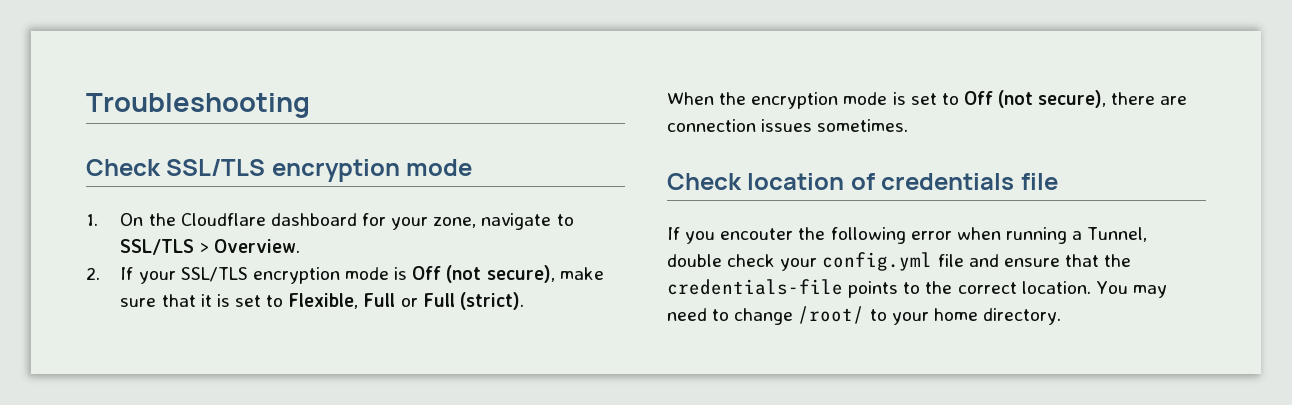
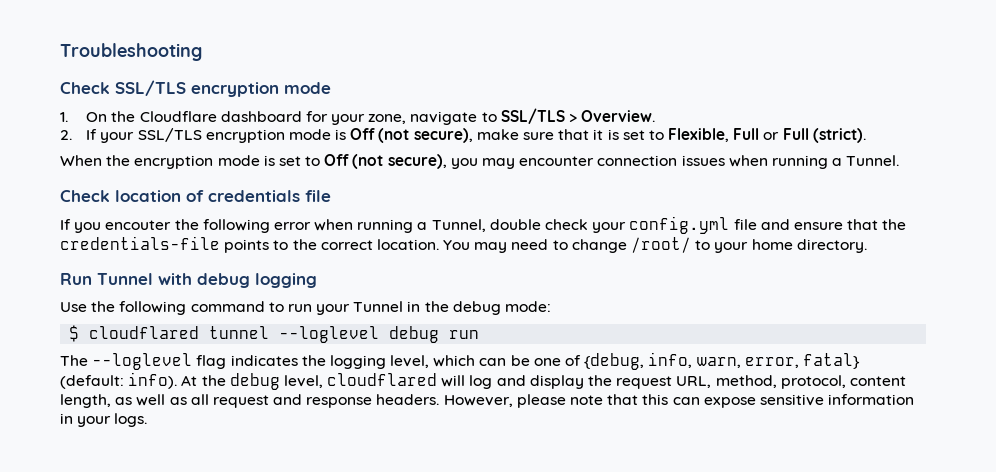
[1111,92,1188,105] [667,119,909,132] there are connection issues sometimes. -> [450,155,900,169] you may encounter connection issues when running a Tunnel.
(1061, 316) none -> [60,273,317,288] [60,301,552,315] [69,325,480,343] [60,352,860,370] [60,372,906,390] [60,394,915,408] [60,413,148,427] // Run Tunnel with debug logging // Use the following command to run your Tunnel in the debug mode: // $ cloudflared tunnel --loglevel debug run // The --loglevel flag indicates the logging level, which can be one of {debug, info, warn, error, fatal} (default: info). At the debug level, cloudflared will log and display the request URL, method, protocol, content length, as well as all request and response headers. However, please note that this can expose sensitive information in your logs.

